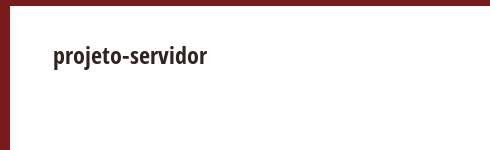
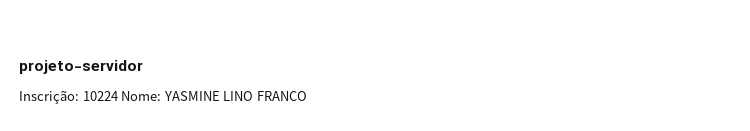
(208, 58) none -> [19,91,307,104] // Inscrição: 10224 Nome: YASMINE LINO FRANCO

